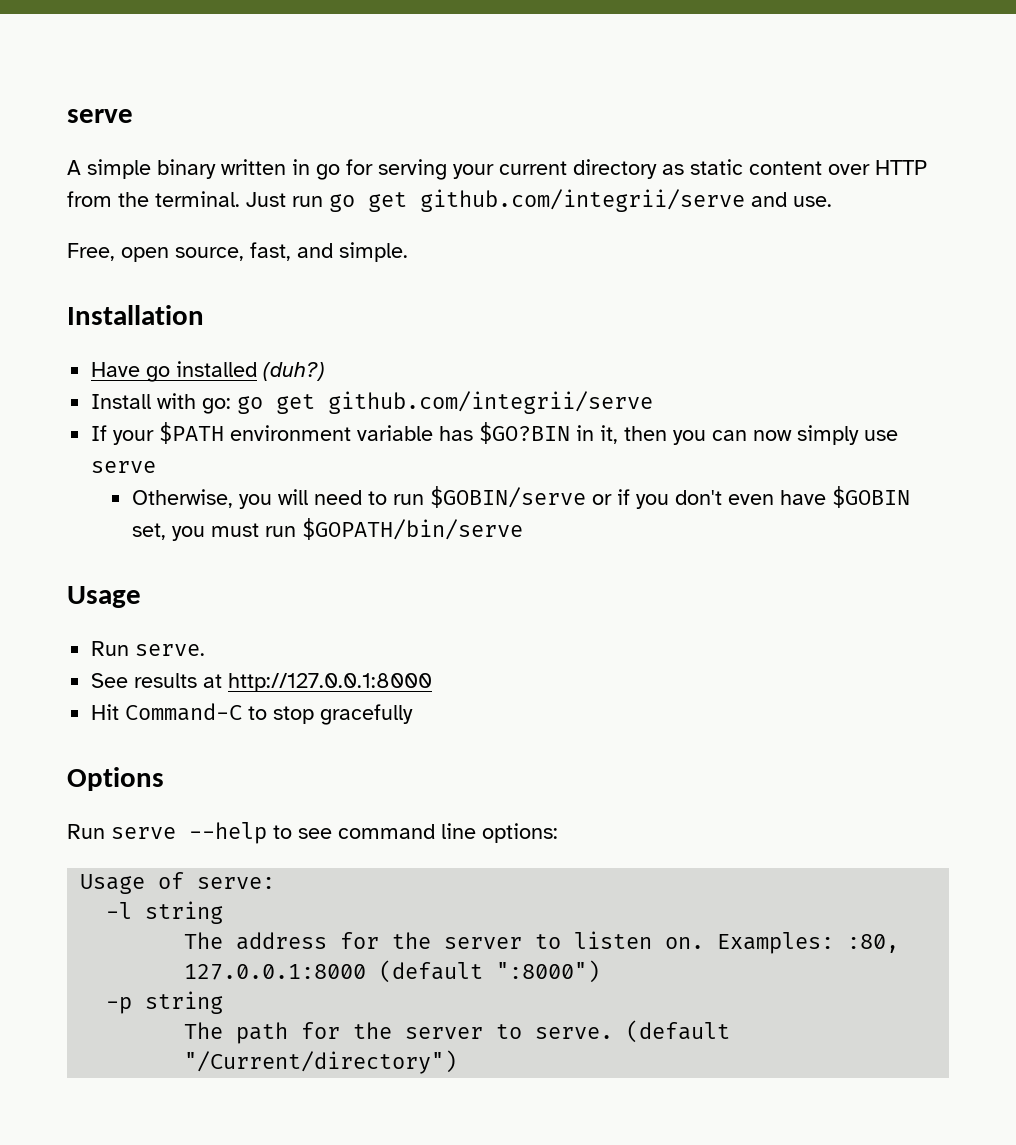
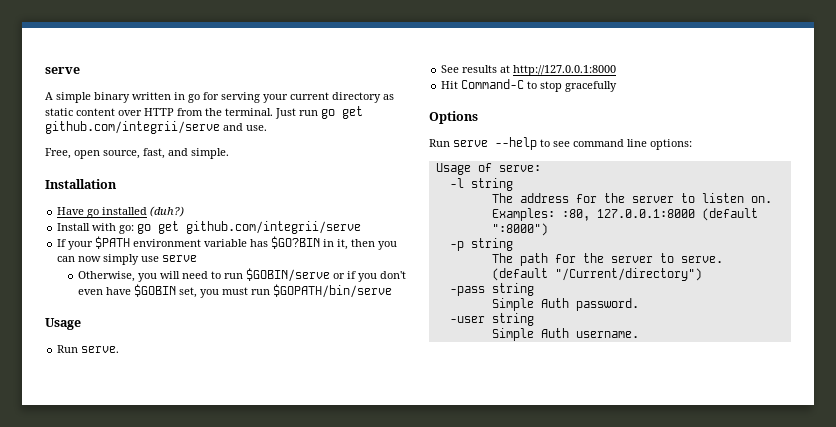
(458, 1062) none -> [449,283,534,296] [491,298,639,311] [449,313,534,326] [491,328,639,341] // -pass string // Simple Auth password. // -user string // Simple Auth username.

